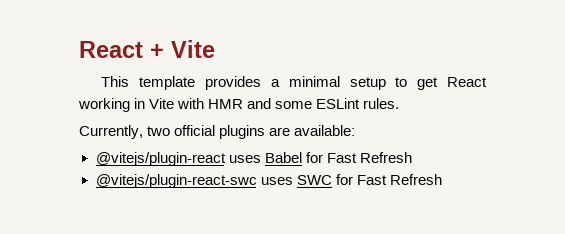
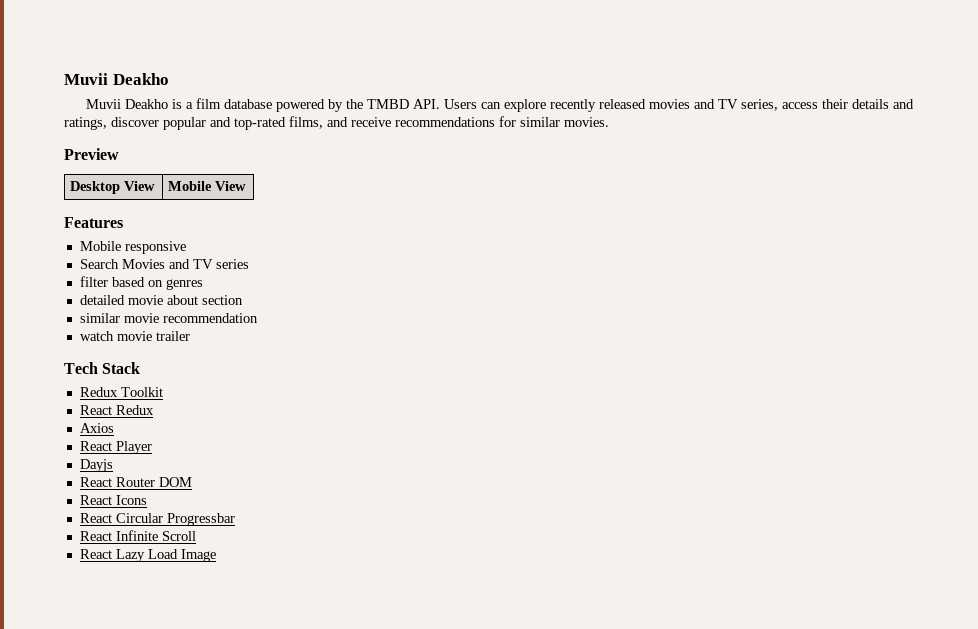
[79,40,215,58] [101,76,488,90] [78,98,400,112] [79,125,356,139] [95,152,412,166] [95,174,442,188] React + Vite // This template provides a minimal setup to get React working in Vite with HMR and some ESLint rules. // Currently, two official plugins are available: // @vitejs/plugin-react uses Babel for Fast Refresh // @vitejs/plugin-react-swc uses SWC for Fast Refresh -> [64,73,169,85] [85,98,914,112] [64,116,609,130] [64,148,119,160] [70,181,156,194] [168,181,247,191] [64,217,123,228] [79,241,186,254] [79,259,249,269] [79,276,203,290] [79,295,243,305] [79,313,258,323] [79,331,190,341] [64,362,141,374] [79,387,163,397] [79,405,154,415] [79,423,114,433] [79,441,152,454] [79,459,113,472] [79,477,192,487] [79,495,147,505] [79,513,235,526] [79,530,196,541] [79,549,216,562] Muvii Deakho // Muvii Deakho is a film database powered by the TMBD API. Users can explore recently released movies and TV series, access their details and ratings, discover popular and top-rated films, and receive recommendations for similar movies. // Preview // Desktop View | Mobile View // Features // Mobile responsive // Search Movies and TV series // filter based on genres // detailed movie about section // similar movie recommendation // watch movie trailer // Tech Stack // Redux Toolkit // React Redux // Axios // React Player // Dayjs // React Router DOM // React Icons // React Circular Progressbar // React Infinite Scroll // React Lazy Load Image

